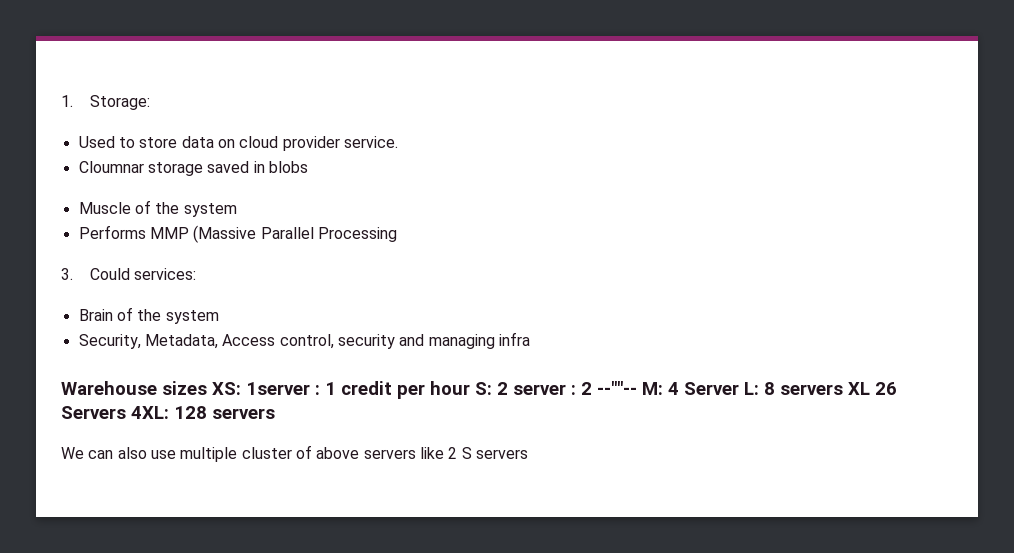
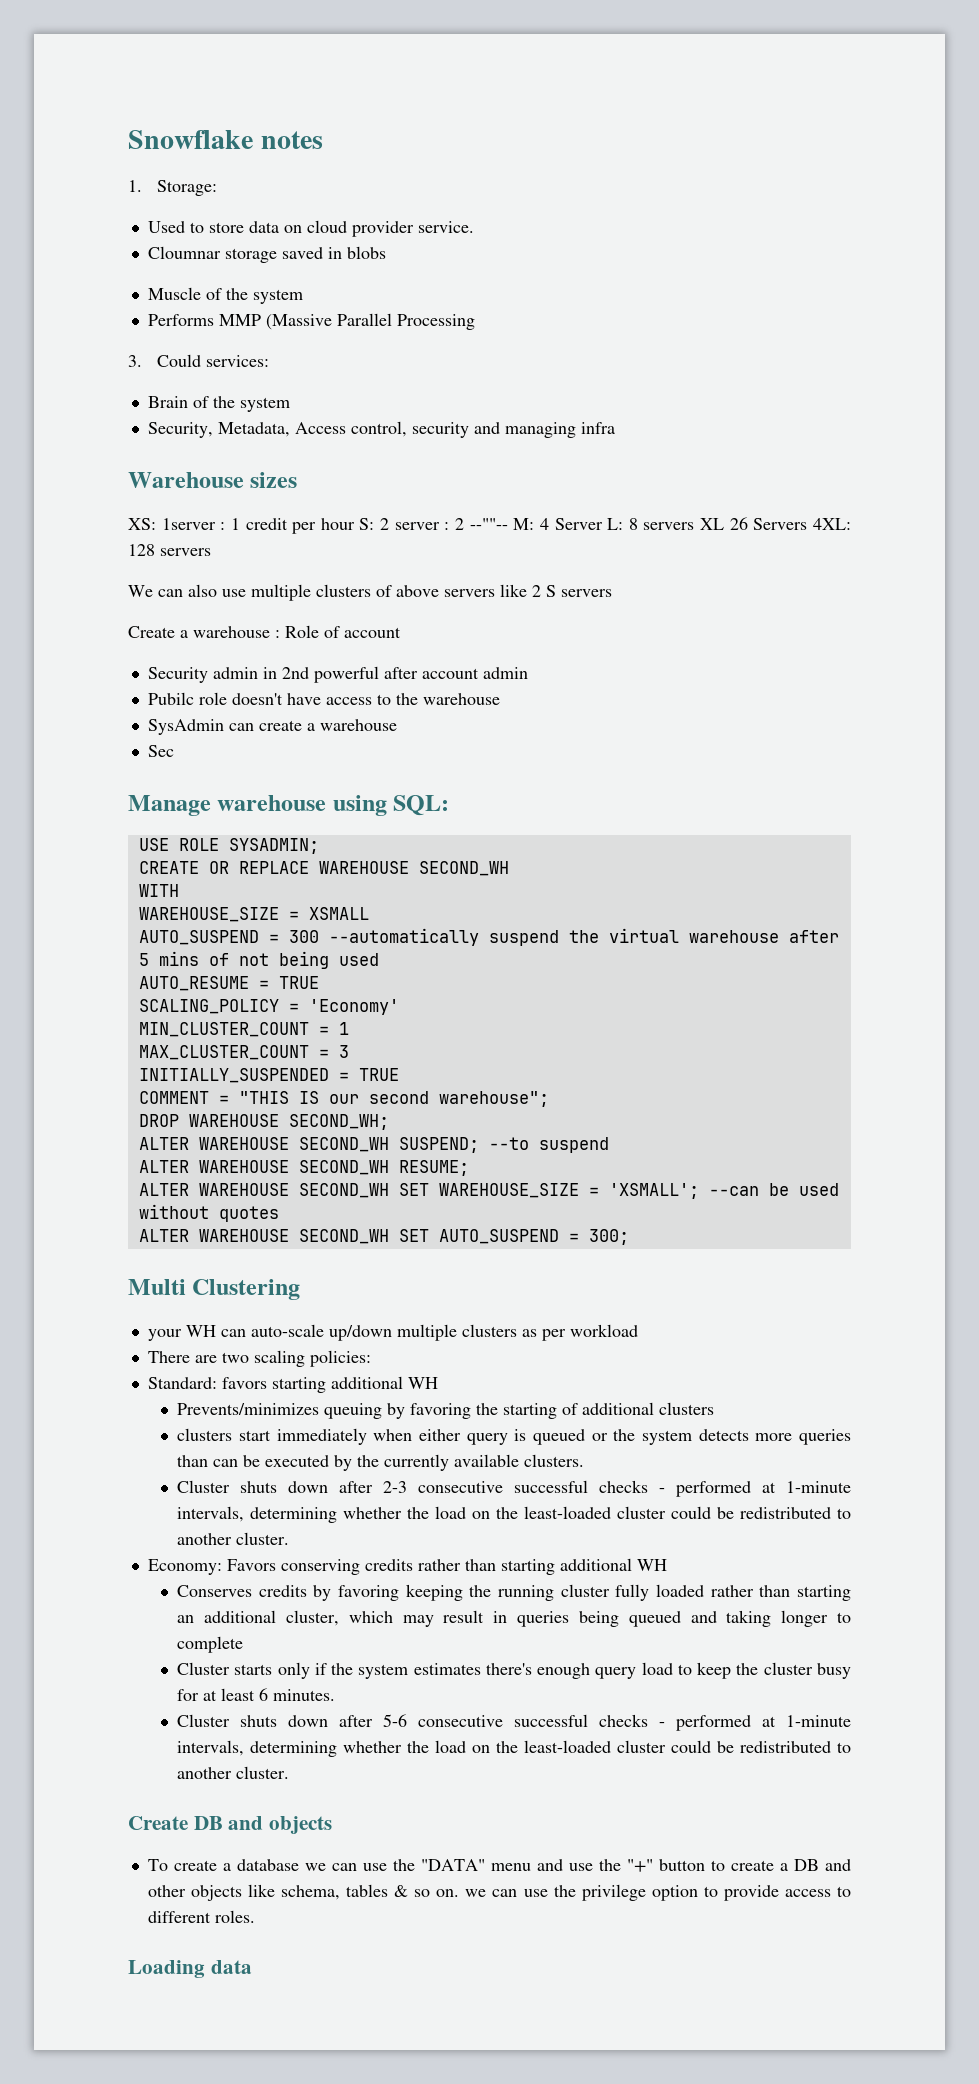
(61, 101) none -> [128,130,323,149] Snowflake notes //
(207, 388) none -> (298, 480) //
[241,447,292,459] cluster -> [316,584,371,597] clusters
(528, 454) none -> [128,625,401,638] [147,666,528,683] [147,692,500,705] [147,719,397,735] [147,745,174,757] [128,795,450,816] [138,838,319,854] [138,861,509,876] [138,884,179,897] [138,907,369,922] [138,928,839,946] [138,951,379,969] [138,976,319,991] [138,999,399,1015] [138,1022,349,1037] [138,1045,349,1060] [138,1068,399,1083] [138,1091,549,1107] [138,1114,389,1130] [138,1137,609,1153] [138,1160,469,1176] [138,1183,839,1199] [138,1204,279,1222] [138,1229,629,1245] [128,1279,301,1300] [147,1324,638,1341] [147,1350,371,1367] [147,1376,438,1393] [177,1402,715,1419] [177,1428,852,1445] [177,1454,585,1471] [177,1480,851,1497] [177,1506,851,1523] [177,1532,290,1545] [147,1558,667,1575] [177,1584,851,1601] [177,1610,852,1627] [177,1636,244,1653] [177,1662,851,1679] [177,1688,336,1701] [177,1714,851,1731] [177,1740,851,1757] [177,1766,290,1779] [128,1816,333,1834] [147,1859,851,1872] [147,1884,852,1901] [147,1910,255,1923] [128,1960,252,1978] // Create a warehouse : Role of account // Security admin in 2nd powerful after account admin // Pubilc role doesn't have access to the warehouse // SysAdmin can create a warehouse // Sec // Manage warehouse using SQL: // USE ROLE SYSADMIN; // CREATE OR REPLACE WAREHOUSE SECOND_WH // WITH // WAREHOUSE_SIZE = XSMALL // AUTO_SUSPEND = 300 --automatically suspend the virtual warehouse after 5 mins of not being used // AUTO_RESUME = TRUE // SCALING_POLICY = 'Economy' // MIN_CLUSTER_COUNT = 1 // MAX_CLUSTER_COUNT = 3 // INITIALLY_SUSPENDED = TRUE // COMMENT = "THIS IS our second warehouse"; // DROP WAREHOUSE SECOND_WH; // ALTER WAREHOUSE SECOND_WH SUSPEND; --to suspend // ALTER WAREHOUSE SECOND_WH RESUME; // ALTER WAREHOUSE SECOND_WH SET WAREHOUSE_SIZE = 'XSMALL'; --can be used without quotes // ALTER WAREHOUSE SECOND_WH SET AUTO_SUSPEND = 300; // Multi Clustering // your WH can auto-scale up/down multiple clusters as per workload // There are two scaling policies: // Standard: favors starting additional WH // Prevents/minimizes queuing by favoring the starting of additional clusters // clusters start immediately when either query is queued or the system detects more queries than can be executed by the currently available clusters. // Cluster shuts down after 2-3 consecutive successful checks - performed at 1-minute intervals, determining whether the load on the least-loaded cluster could be redistributed to another cluster. // Economy: Favors conserving credits rather than starting additional WH // Conserves credits by favoring keeping the running cluster fully loaded rather than starting an additional cluster, which may result in queries being queued and taking longer to complete // Cluster starts only if the system estimates there's enough query load to keep the cluster busy for at least 6 minutes. // Cluster shuts down after 5-6 consecutive successful checks - performed at 1-minute intervals, determining whether the load on the least-loaded cluster could be redistributed to another cluster. // Create DB and objects // To create a database we can use the "DATA" menu and use the "+" button to create a DB and other objects like schema, tables & so on. we can use the privilege option to provide access to different roles. // Loading data

